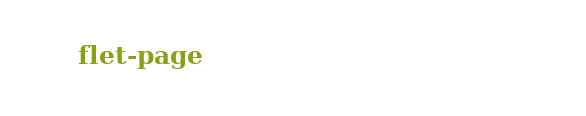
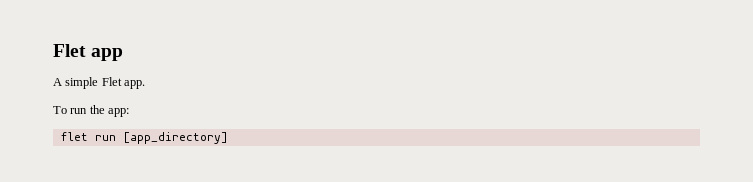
[78,45,203,69] flet-page -> [53,44,124,61] [53,77,146,89] [53,105,130,117] [60,132,228,144] Flet app // A simple Flet app. // To run the app: // flet run [app_directory]

